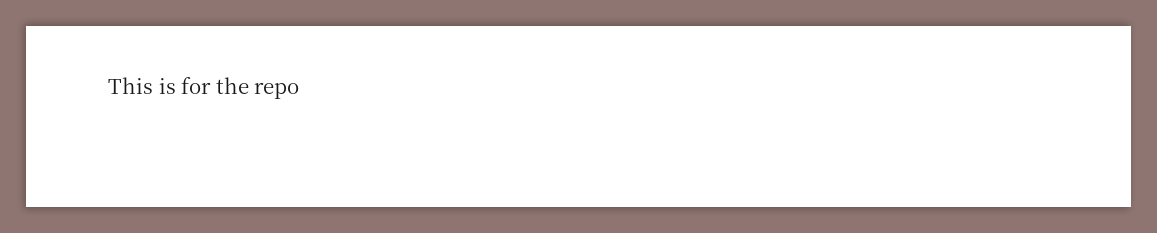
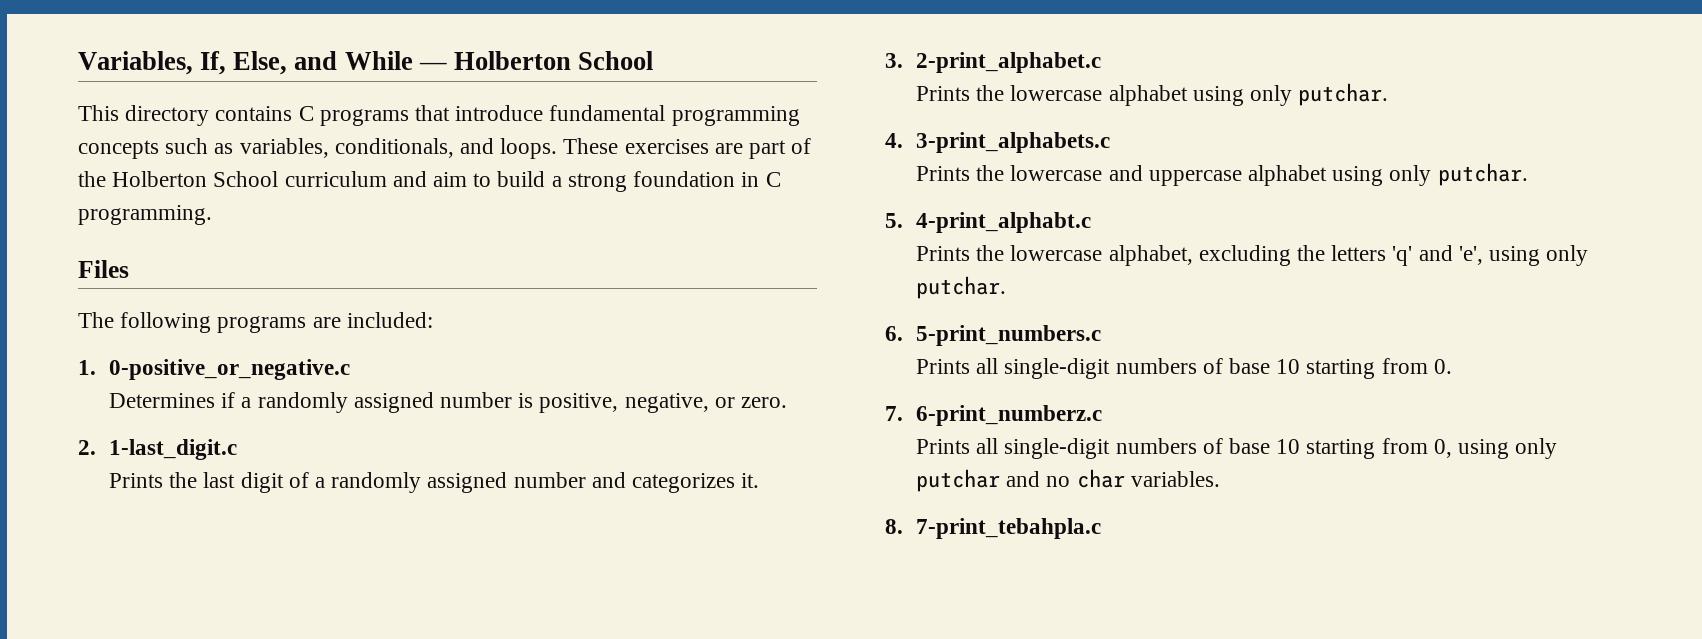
[108,77,300,99] This is for the repo -> [78,51,654,75] [78,105,800,126] [78,138,812,159] [78,171,781,192] [78,205,212,225] [78,260,129,278] [78,312,433,333] [78,359,350,380] [108,392,788,413] [78,439,237,460] [108,472,760,493] [885,52,1101,73] [915,83,1389,106] [885,132,1110,153] [915,163,1528,186] [885,212,1091,233] [915,245,1589,266] [915,276,1006,299] [885,325,1101,346] [915,358,1452,379] [885,405,1102,426] [915,438,1558,459] [915,469,1220,492] [885,518,1101,539] Variables, If, Else, and While — Holberton School // This directory contains C programs that introduce fundamental programming concepts such as variables, conditionals, and loops. These exercises are part of the Holberton School curriculum and aim to build a strong foundation in C programming. // Files // The following programs are included: // 1. 0-positive_or_negative.c // Determines if a randomly assigned number is positive, negative, or zero. // 2. 1-last_digit.c // Prints the last digit of a randomly assigned number and categorizes it. // 3. 2-print_alphabet.c // Prints the lowercase alphabet using only putchar. // 4. 3-print_alphabets.c // Prints the lowercase and uppercase alphabet using only putchar. // 5. 4-print_alphabt.c // Prints the lowercase alphabet, excluding the letters 'q' and 'e', using only putchar. // 6. 5-print_numbers.c // Prints all single-digit numbers of base 10 starting from 0. // 7. 6-print_numberz.c // Prints all single-digit numbers of base 10 starting from 0, using only putchar and no char variables. // 8. 7-print_tebahpla.c

